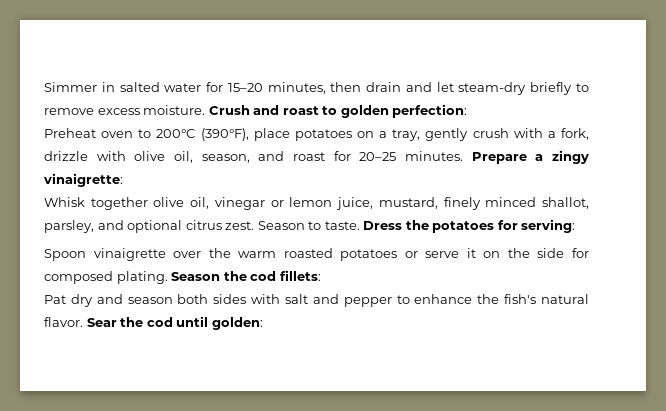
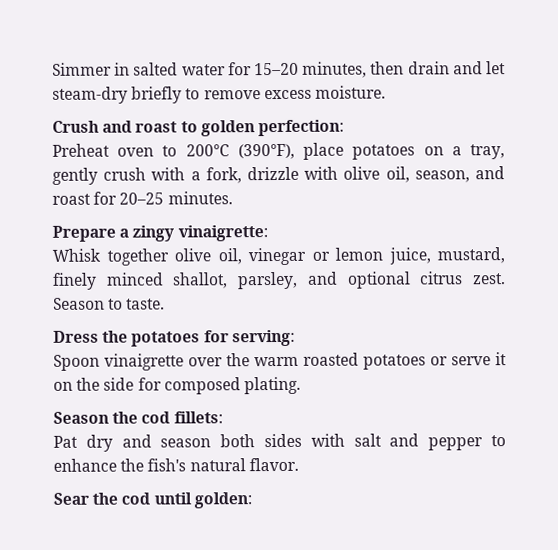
(206, 110) none -> (386, 92) //
(464, 156) none -> (233, 198) //
(360, 225) none -> (166, 304) //
(168, 277) none -> (301, 385) //
(83, 322) none -> (299, 464) //

